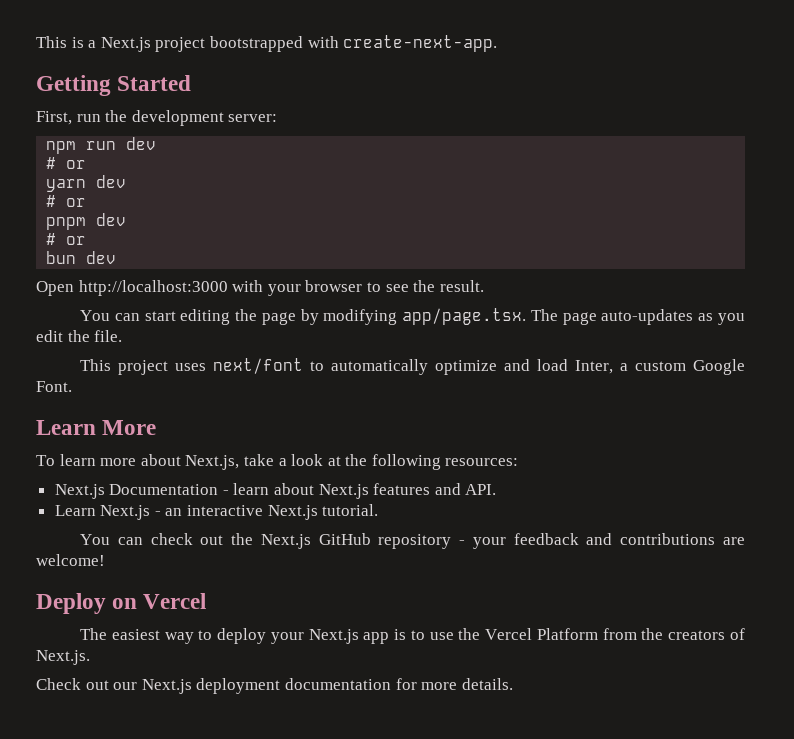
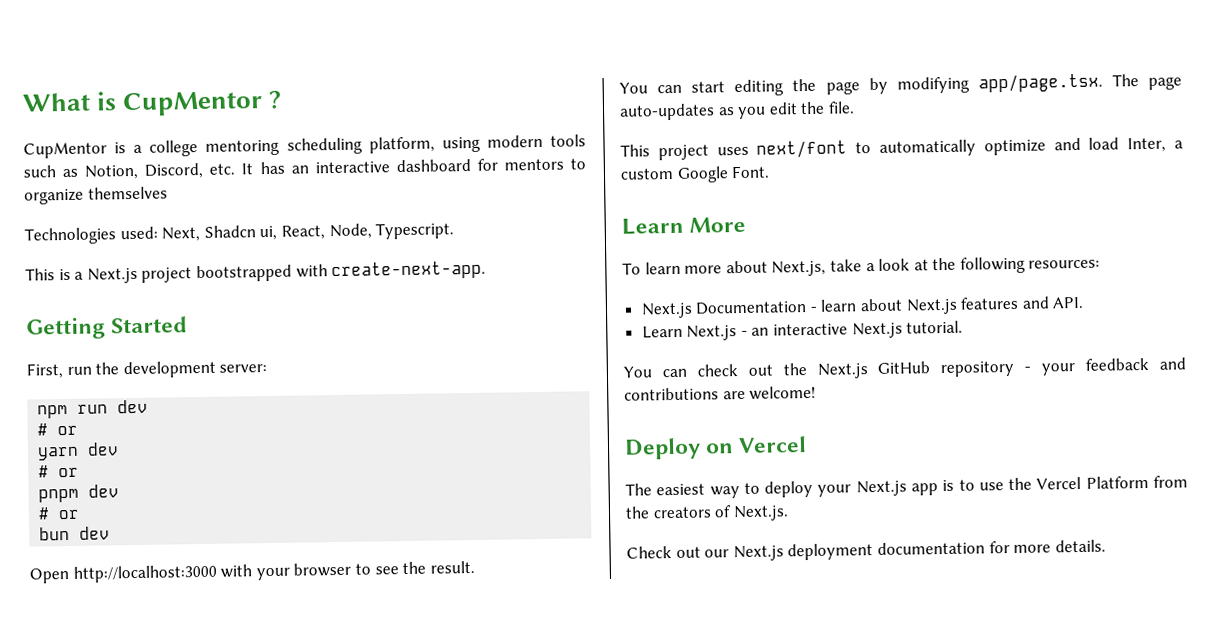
(36, 42) none -> [22,90,282,117] [23,134,586,159] [23,158,586,180] [24,186,168,205] [24,222,455,245] What is CupMentor ? // CupMentor is a college mentoring scheduling platform, using modern tools such as Notion, Discord, etc. It has an interactive dashboard for mentors to organize themselves // Technologies used: Next, Shadcn ui, React, Node, Typescript. //

